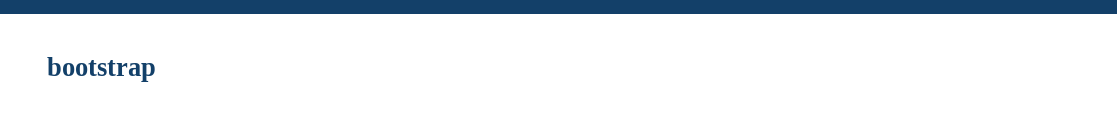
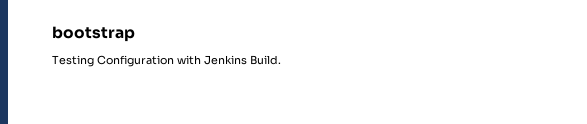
(156, 69) none -> [52,55,281,67] // Testing Configuration with Jenkins Build.

